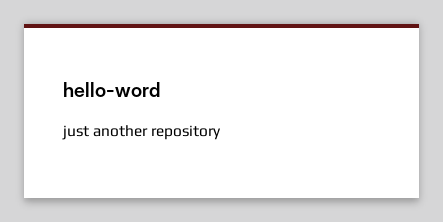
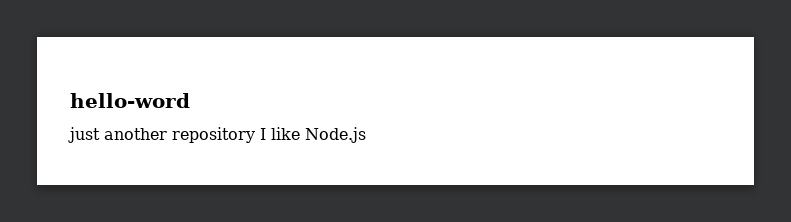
(222, 132) none -> [260,127,366,143] I like Node.js

